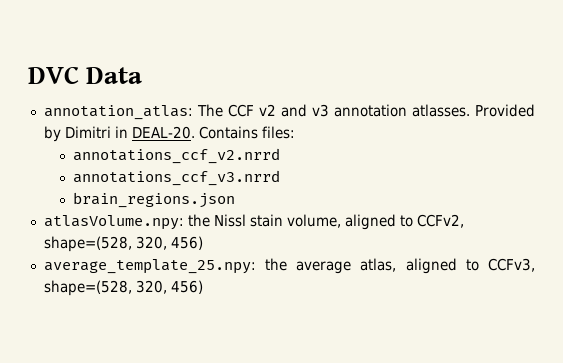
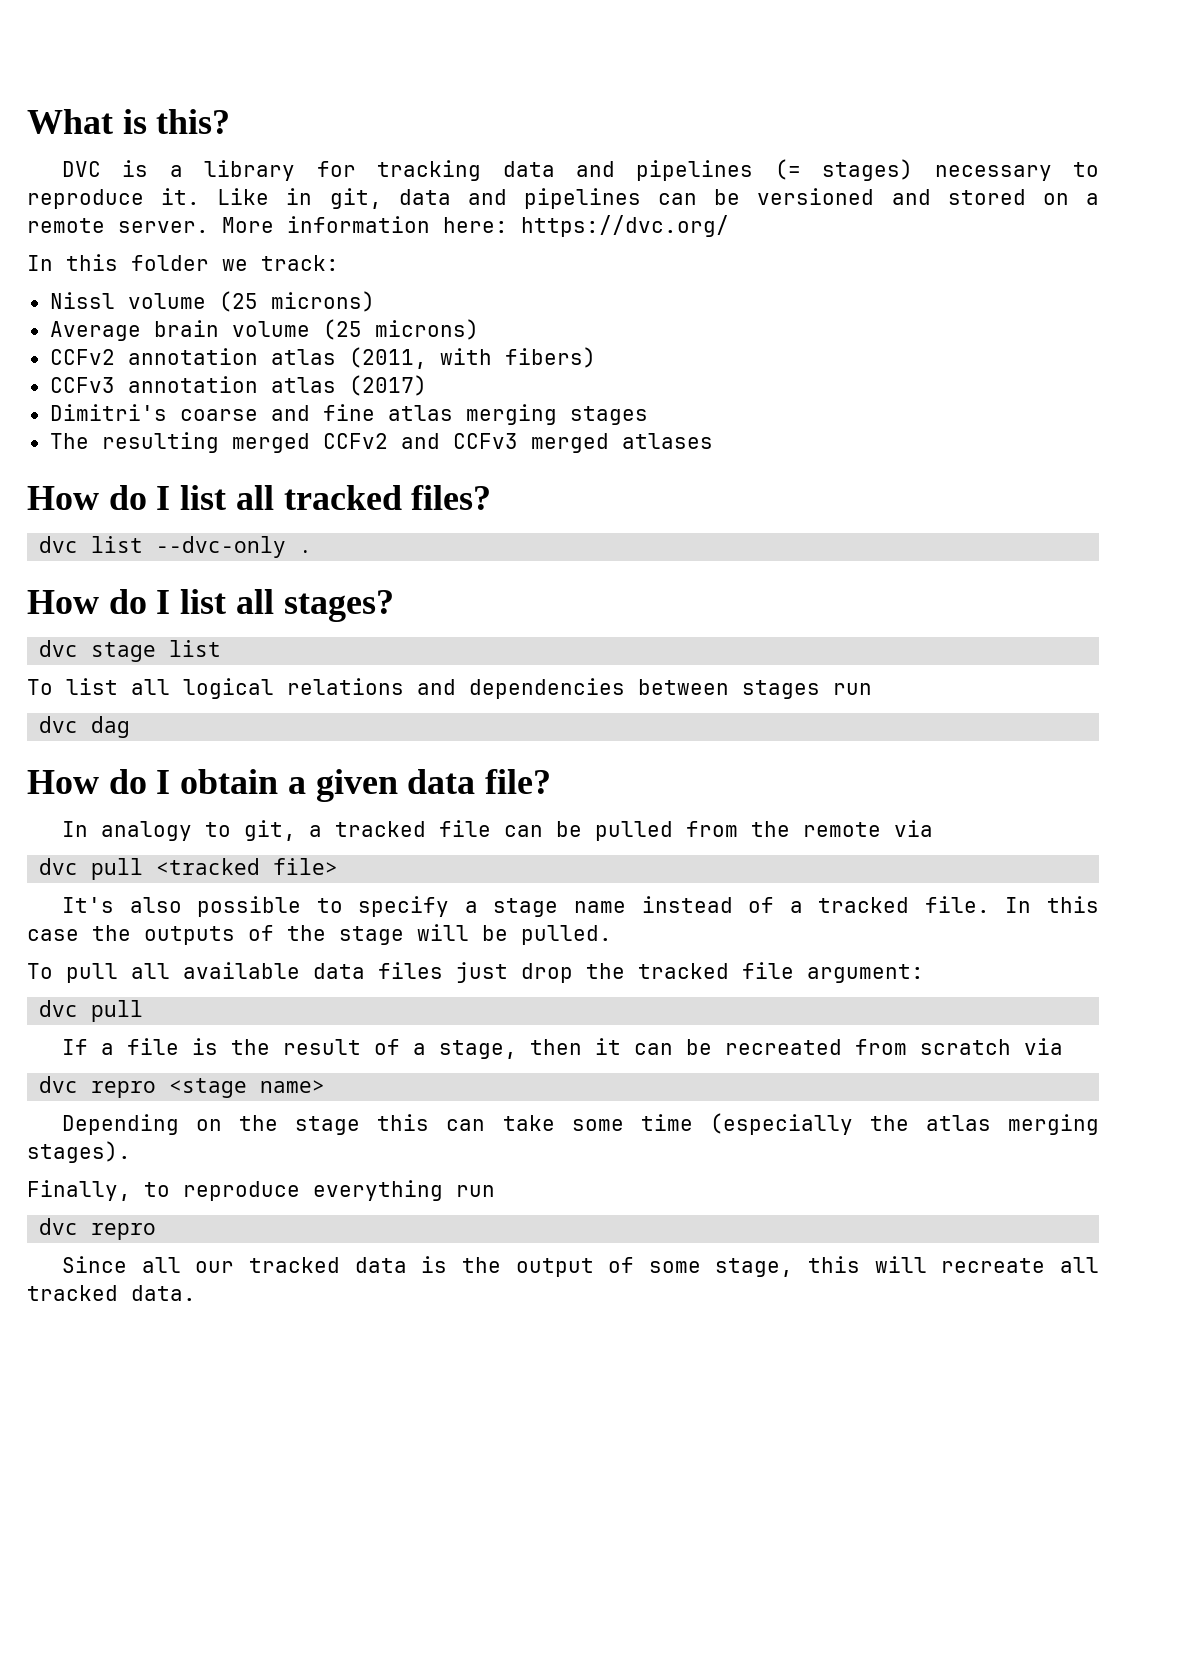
[28,66,143,84] [43,104,535,120] [43,126,295,142] [72,148,280,164] [72,170,280,186] [72,192,235,208] [43,214,464,230] [43,236,203,252] [43,258,535,274] [43,280,203,296] DVC Data // annotation_atlas: The CCF v2 and v3 annotation atlasses. Provided by Dimitri in DEAL-20. Contains files: // annotations_ccf_v2.nrrd // annotations_ccf_v3.nrrd // brain_regions.json // atlasVolume.npy: the Nissl stain volume, aligned to CCFv2, shape=(528, 320, 456) // average_template_25.npy: the average atlas, aligned to CCFv3, shape=(528, 320, 456) -> [27,109,231,134] [61,159,1099,181] [27,188,1099,209] [27,215,729,237] [27,254,339,271] [49,291,375,312] [49,319,479,341] [49,347,596,369] [49,375,427,396] [49,404,648,425] [49,432,713,453] [27,485,492,510] [39,536,313,558] [27,589,394,622] [39,640,222,662] [27,678,872,699] [39,716,131,738] [27,769,552,802] [61,820,933,841] [39,858,339,880] [61,896,1099,917] [27,924,612,945] [27,962,924,983] [39,1000,144,1022] [61,1038,1063,1059] [39,1076,326,1098] [61,1113,1099,1135] [27,1141,131,1163] [27,1180,495,1201] [39,1218,157,1240] [61,1256,1099,1277] [27,1285,196,1301] What is this? // DVC is a library for tracking data and pipelines (= stages) necessary to reproduce it. Like in git, data and pipelines can be versioned and stored on a remote server. More information here: https://dvc.org/ // In this folder we track: // Nissl volume (25 microns) // Average brain volume (25 microns) // CCFv2 annotation atlas (2011, with fibers) // CCFv3 annotation atlas (2017) // Dimitri's coarse and fine atlas merging stages // The resulting merged CCFv2 and CCFv3 merged atlases // How do I list all tracked files? // dvc list --dvc-only . // How do I list all stages? // dvc stage list // To list all logical relations and dependencies between stages run // dvc dag // How do I obtain a given data file? // In analogy to git, a tracked file can be pulled from the remote via // dvc pull <tracked file> // It's also possible to specify a stage name instead of a tracked file. In this case the outputs of the stage will be pulled. // To pull all available data files just drop the tracked file argument: // dvc pull // If a file is the result of a stage, then it can be recreated from scratch via // dvc repro <stage name> // Depending on the stage this can take some time (especially the atlas merging stages). // Finally, to reproduce everything run // dvc repro // Since all our tracked data is the output of some stage, this will recreate all tracked data.

